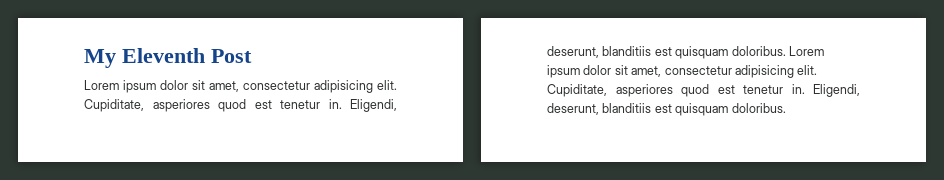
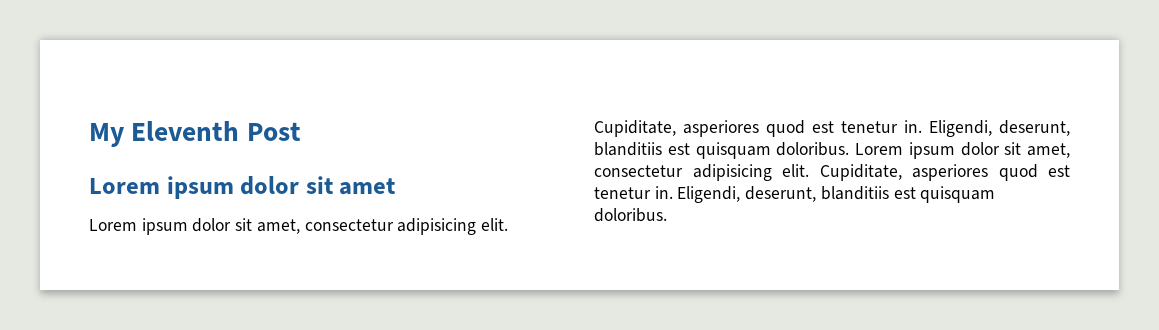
(252, 56) none -> [89,176,396,199] // Lorem ipsum dolor sit amet

